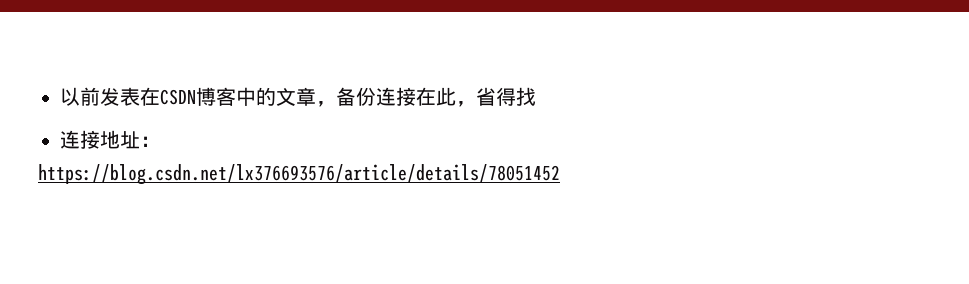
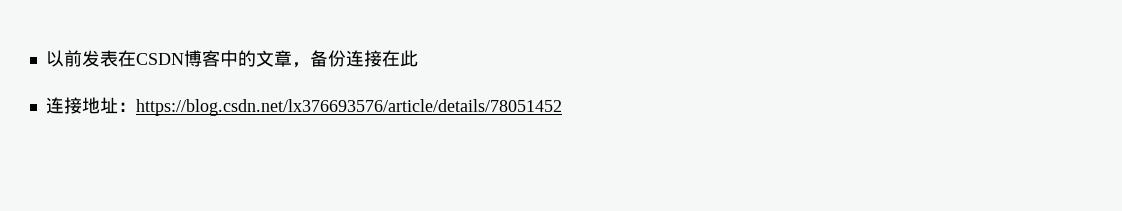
[456,87,536,107] ，省得找 -> (418, 58) none
(160, 141) // -> (136, 107) none

